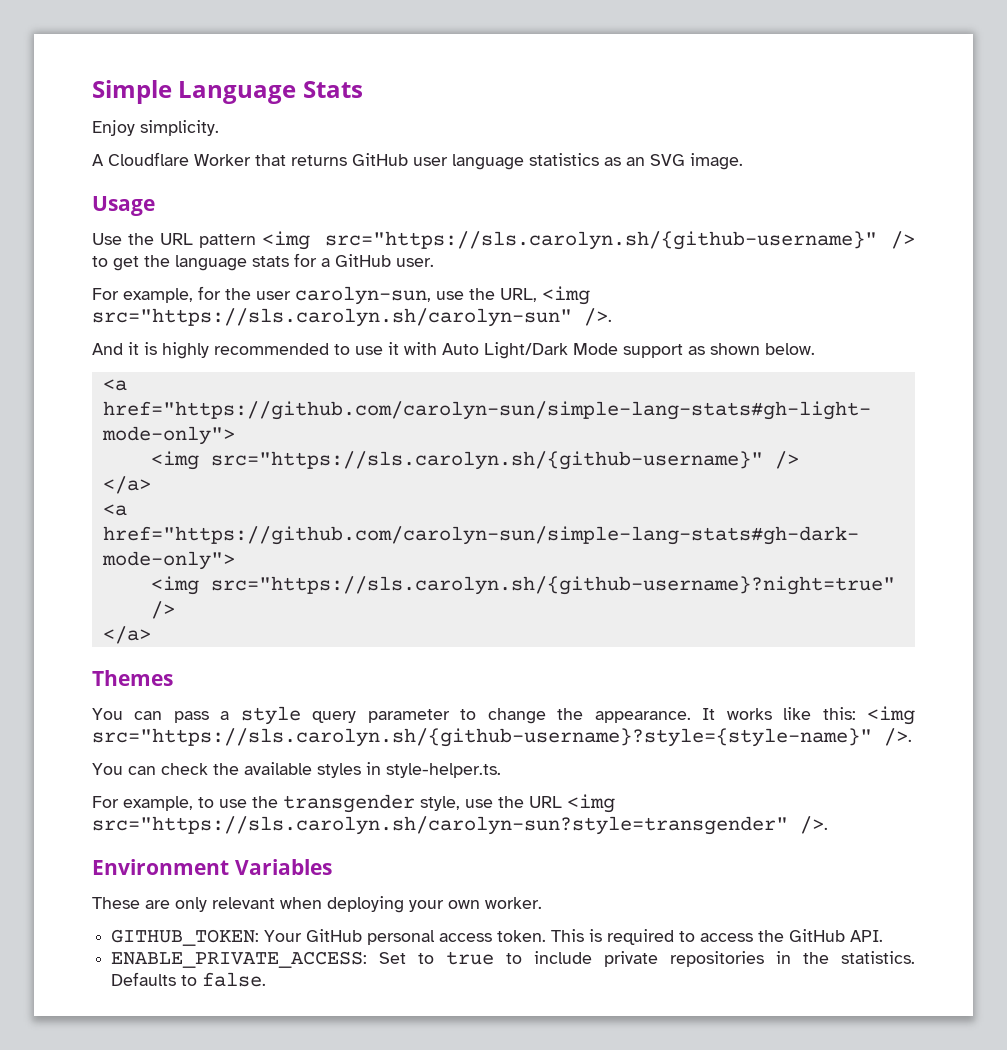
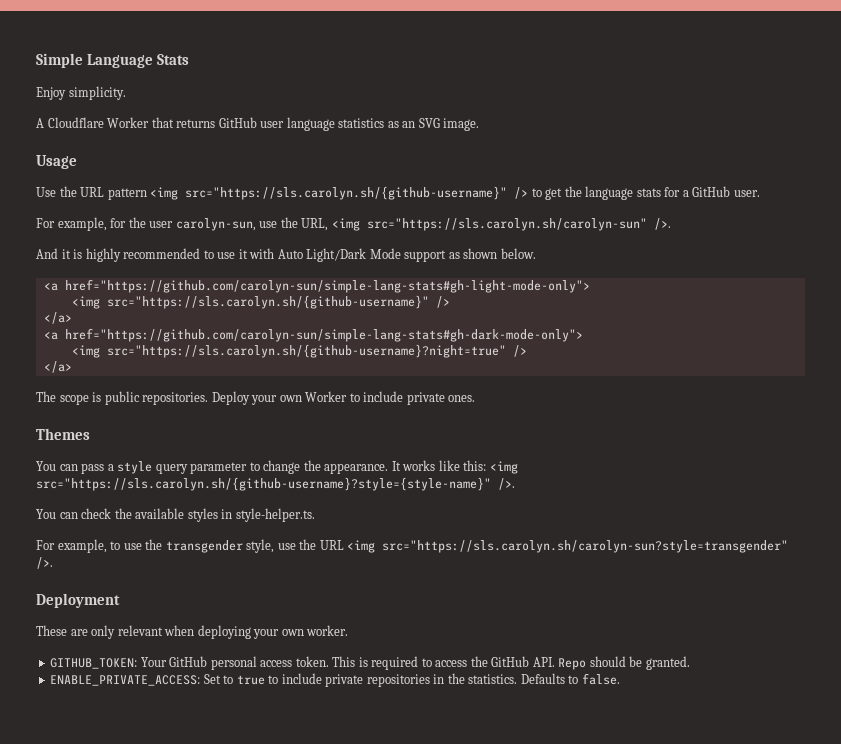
(151, 635) none -> [36,391,476,405] // The scope is public repositories. Deploy your own Worker to include private ones.
[92,859,332,875] Environment Variables -> [36,593,120,608] Deployment
(884, 936) none -> [558,656,690,670] Repo should be granted.

